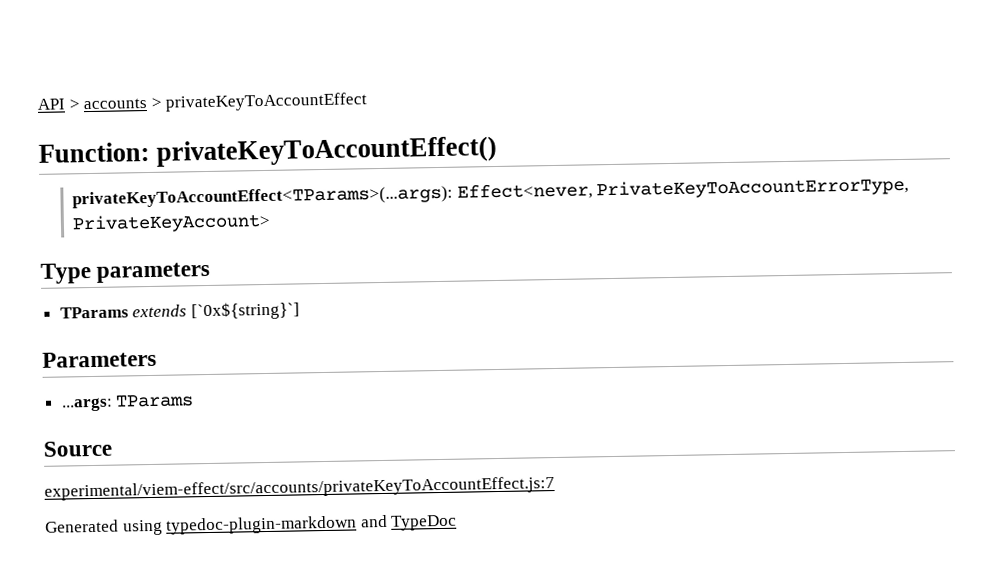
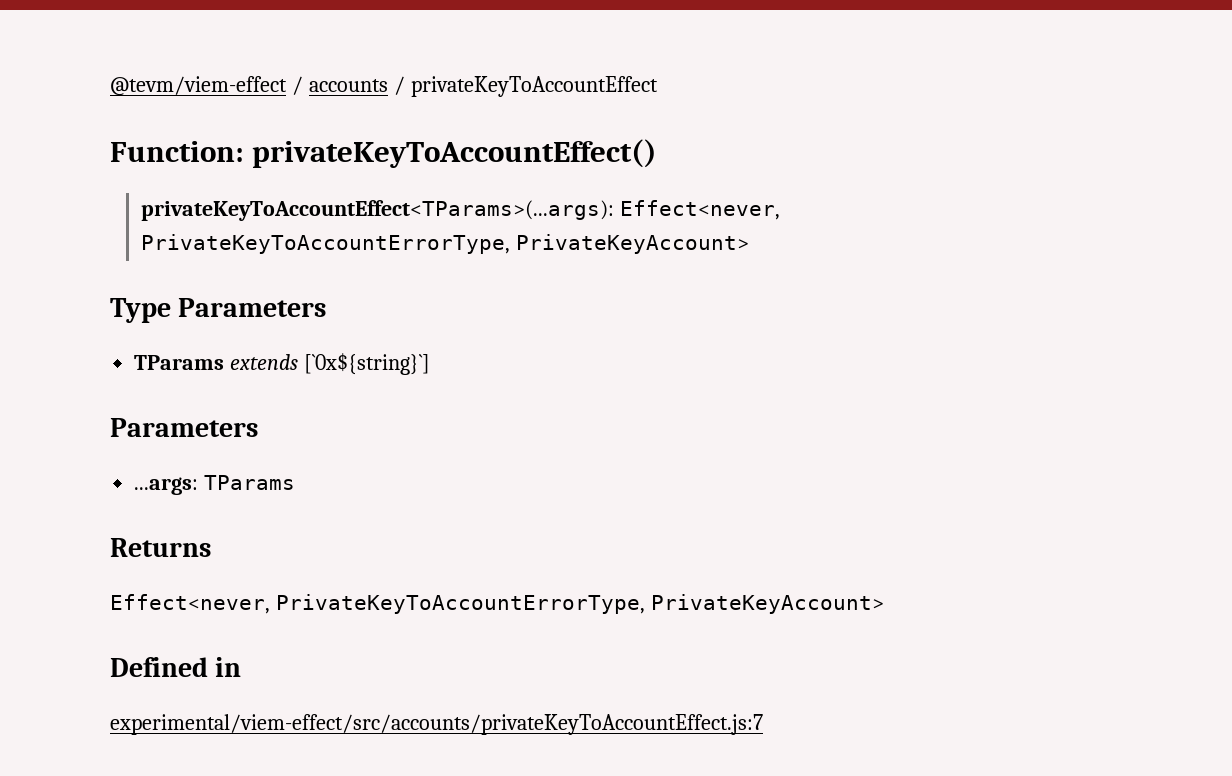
[37,97,162,110] API > accounts > -> [110,76,405,96] @tevm/viem-effect / accounts /
[96,261,211,283] parameters -> [178,298,327,317] Parameters
[43,440,112,457] [44,476,555,501] [45,514,458,536] Source // experimental/viem-effect/src/accounts/privateKeyToAccountEffect.js:7 // Generated using typedoc-plugin-markdown and TypeDoc -> [110,538,211,557] [110,594,884,614] [110,657,242,677] [110,714,763,735] Returns // Effect<never, PrivateKeyToAccountErrorType, PrivateKeyAccount> // Defined in // experimental/viem-effect/src/accounts/privateKeyToAccountEffect.js:7

